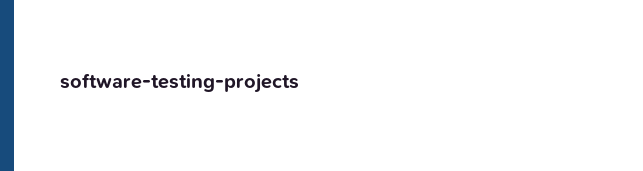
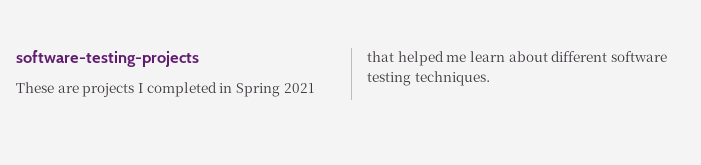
(299, 83) none -> [16,82,314,97] [367,51,667,66] [367,71,490,86] // These are projects I completed in Spring 2021 that helped me learn about different software testing techniques.

